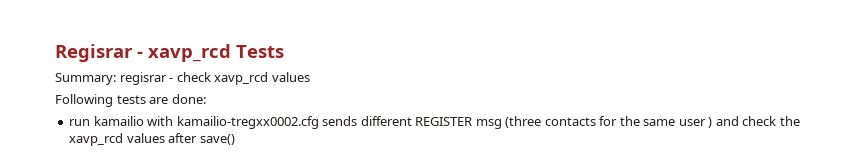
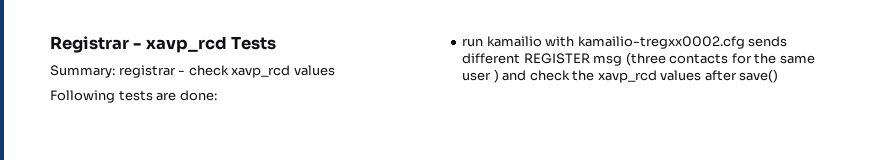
[55,44,133,62] Regisrar -> [50,36,129,53] Registrar
[119,72,167,85] regisrar -> [118,65,176,78] registrar

